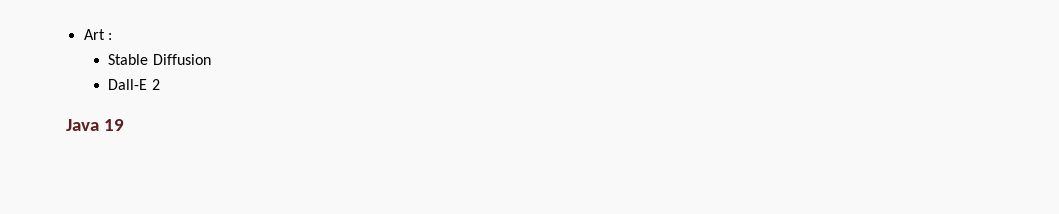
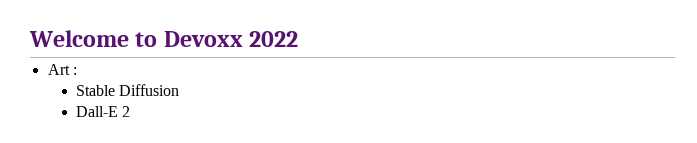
(83, 34) none -> [29,30,299,47] Welcome to Devoxx 2022 //
[66,119,124,131] // Java 19 -> (131, 111) none

